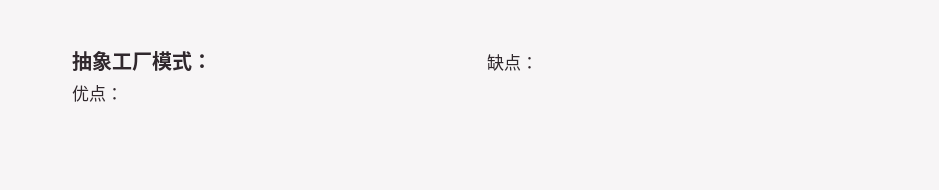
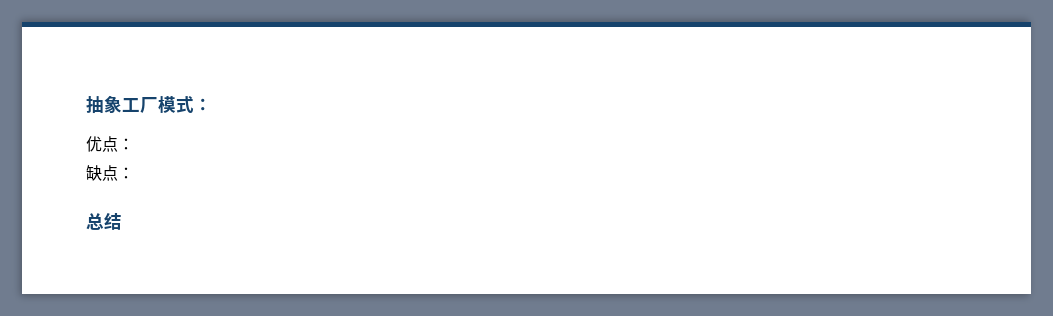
(538, 63) none -> [86,212,122,230] // 总结

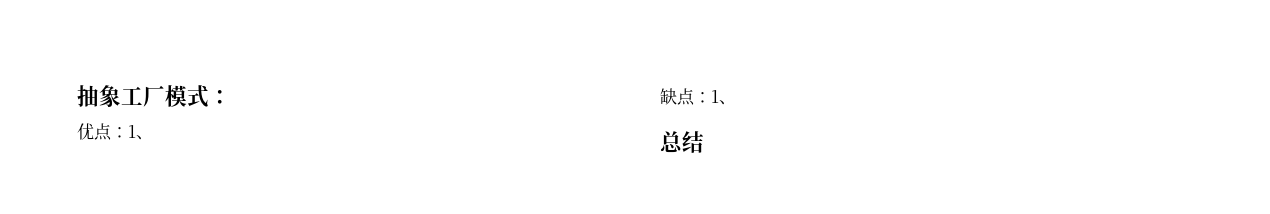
(134, 144) none -> [128,125,153,140] 1、
(134, 173) none -> [711,90,736,105] 1、

